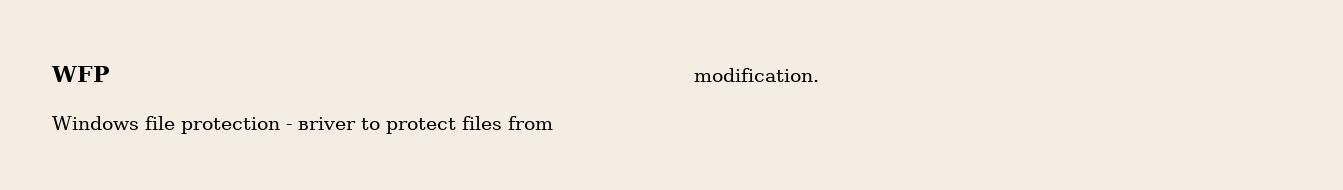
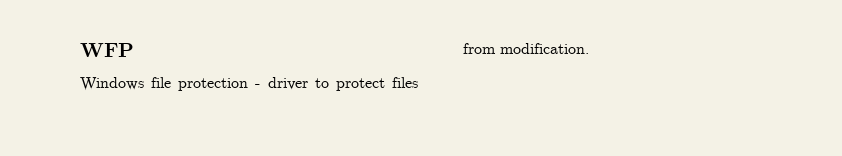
[298,117,356,130] вriver -> [267,77,308,90] driver

